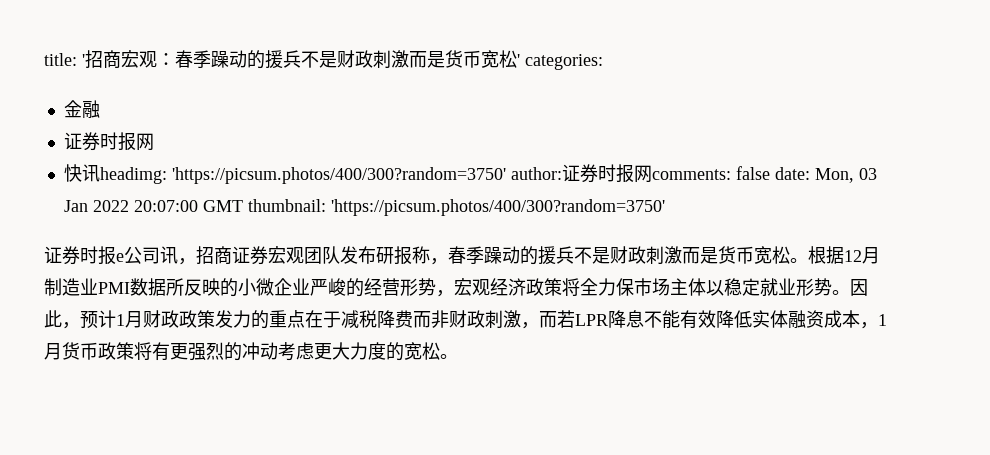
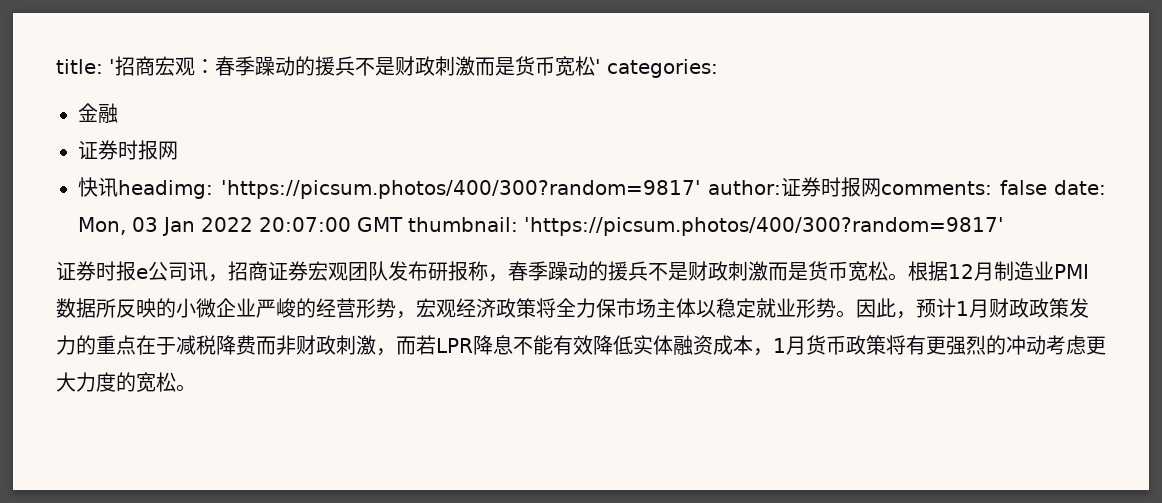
[171,167,506,184] 'https://picsum.photos/400/300?random=3750' -> [220,180,701,199] 'https://picsum.photos/400/300?random=9817'
[330,199,665,216] 'https://picsum.photos/400/300?random=3750' -> [524,217,1004,236] 'https://picsum.photos/400/300?random=9817'

